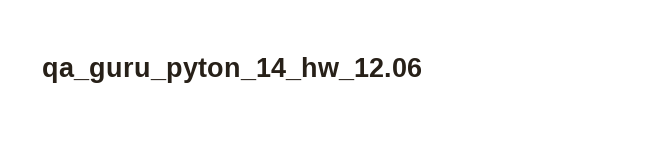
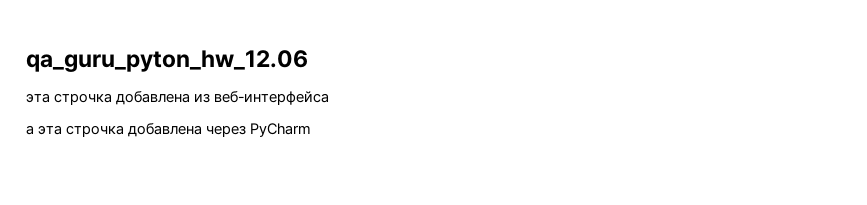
[42,57,422,83] qa_guru_pyton_14_hw_12.06 -> [26,50,308,72] [26,91,330,105] [26,123,312,137] qa_guru_pyton_hw_12.06 // эта строчка добавлена из веб-интерфейса // а эта строчка добавлена через PyCharm

